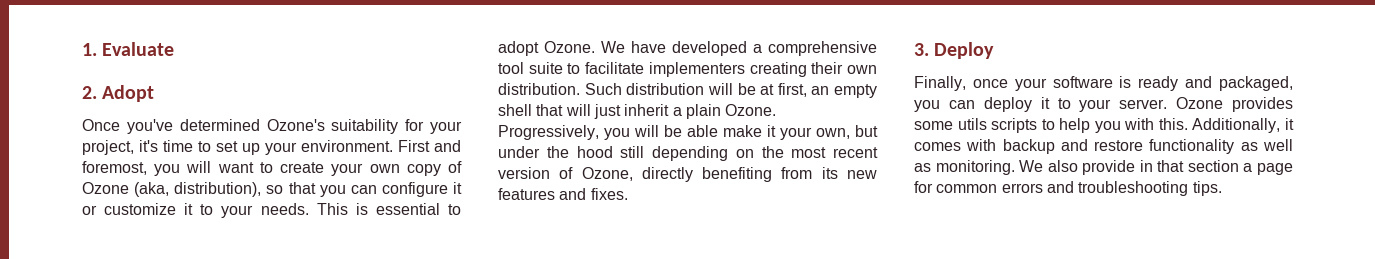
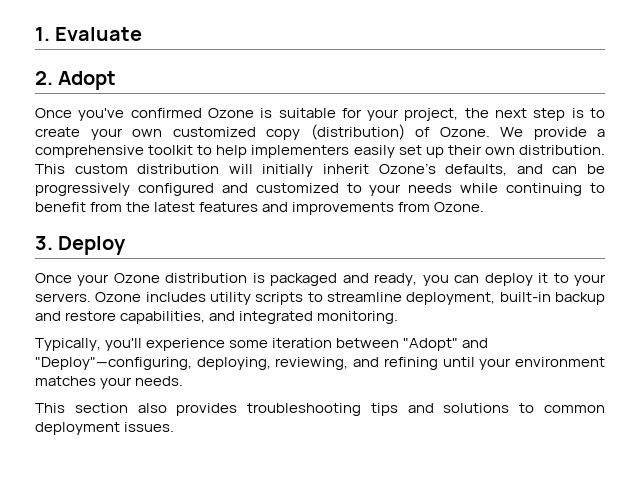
[179,119,462,134] [82,140,461,155] [82,161,463,176] [82,182,462,197] [82,203,461,218] [498,41,877,56] [498,62,877,77] [498,83,877,98] [498,104,777,119] [498,125,878,140] [498,146,878,161] [498,167,877,182] [498,188,628,200] [914,42,995,59] [914,76,1293,91] determined Ozone's suitability for your project, it's time to set up your environment. First and foremost, you will want to create your own copy of Ozone (aka, distribution), so that you can configure it or customize it to your needs. This is essential to adopt Ozone. We have developed a comprehensive tool suite to facilitate implementers creating their own distribution. Such distribution will be at first, an empty shell that will just inherit a plain Ozone. Progressively, you will be able make it your own, but under the hood still depending on the most recent version of Ozone, directly benefiting from its new features and fixes. // 3. Deploy // Finally, once your software is ready and packaged, -> [130,108,605,121] [35,124,605,140] [35,145,606,158] [35,163,606,177] [35,183,606,196] [35,202,485,215] [35,236,127,255] [35,273,418,286] confirmed Ozone is suitable for your project, the next step is to create your own customized copy (distribution) of Ozone. We provide a comprehensive toolkit to help implementers easily set up their own distribution. This custom distribution will initially inherit Ozone’s defaults, and can be progressively configured and customized to your needs while continuing to benefit from the latest features and improvements from Ozone. // 3. Deploy // Once your Ozone distribution is packaged and ready,
[1119,97,1293,112] [914,118,1294,133] [914,139,1293,154] [914,160,1293,175] [914,181,1222,196] server. Ozone provides some utils scripts to help you with this. Additionally, it comes with backup and restore functionality as well as monitoring. We also provide in that section a page for common errors and troubleshooting tips. -> [35,292,605,305] [35,311,399,324] [35,338,489,351] [35,357,605,370] [35,376,184,389] [35,403,605,416] [35,422,175,435] servers. Ozone includes utility scripts to streamline deployment, built-in backup and restore capabilities, and integrated monitoring. // Typically, you'll experience some iteration between "Adopt" and "Deploy"—configuring, deploying, reviewing, and refining until your environment matches your needs. // This section also provides troubleshooting tips and solutions to common deployment issues.

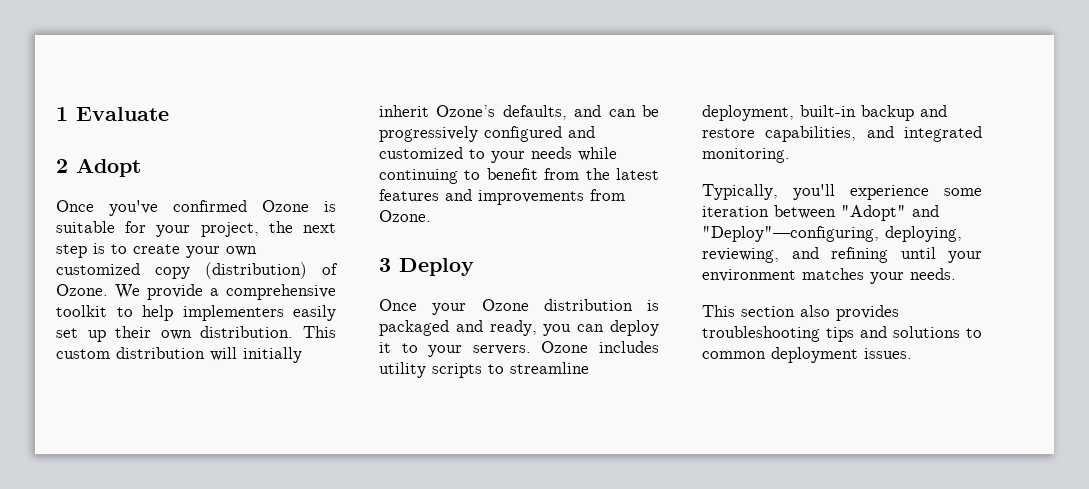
[35,27,50,41] 1. -> [56,107,68,121] 1
[35,71,53,85] 2. -> [56,159,68,173] 2
[35,236,53,250] 3. -> [379,258,391,272] 3

